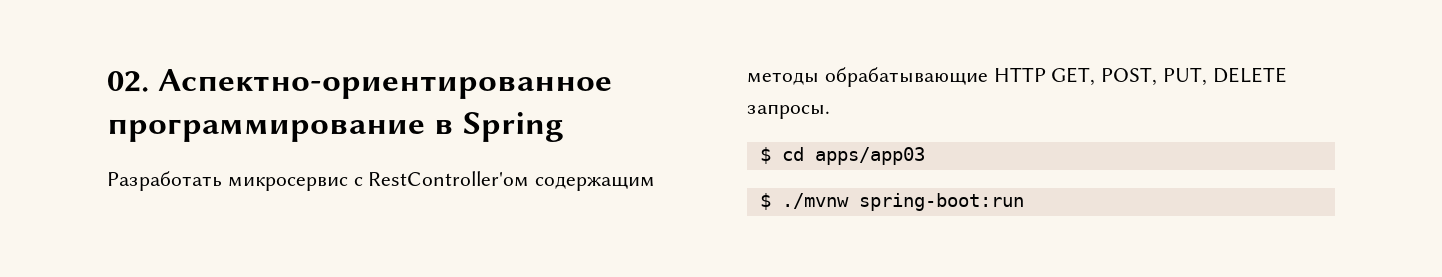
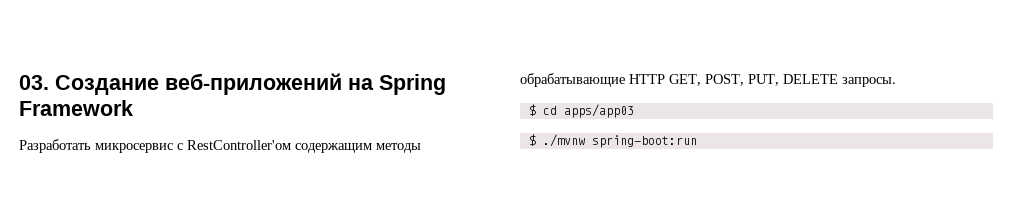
[107,69,613,99] [107,119,455,142] 02. Аспектно-ориентированное программирование в -> [19,73,374,95] 03. Создание веб-приложений на
(565, 127) none -> [19,100,133,116] Framework

